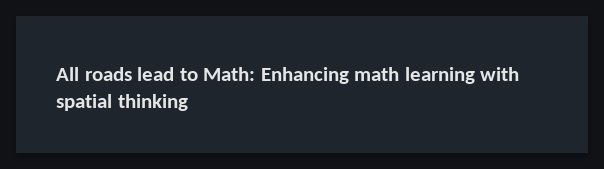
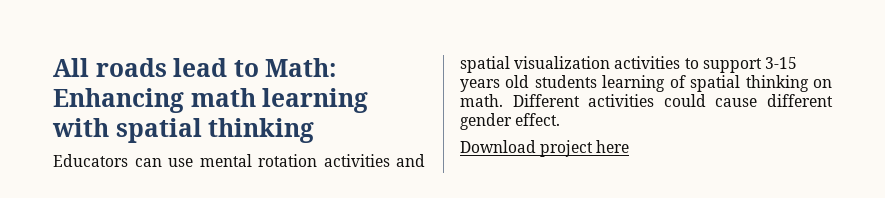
(188, 102) none -> [53,154,425,167] [460,56,797,73] [460,75,832,92] [460,94,833,107] [460,113,561,130] [460,140,630,157] // Educators can use mental rotation activities and spatial visualization activities to support 3-15 years old students learning of spatial thinking on math. Different activities could cause different gender effect. // Download project here

